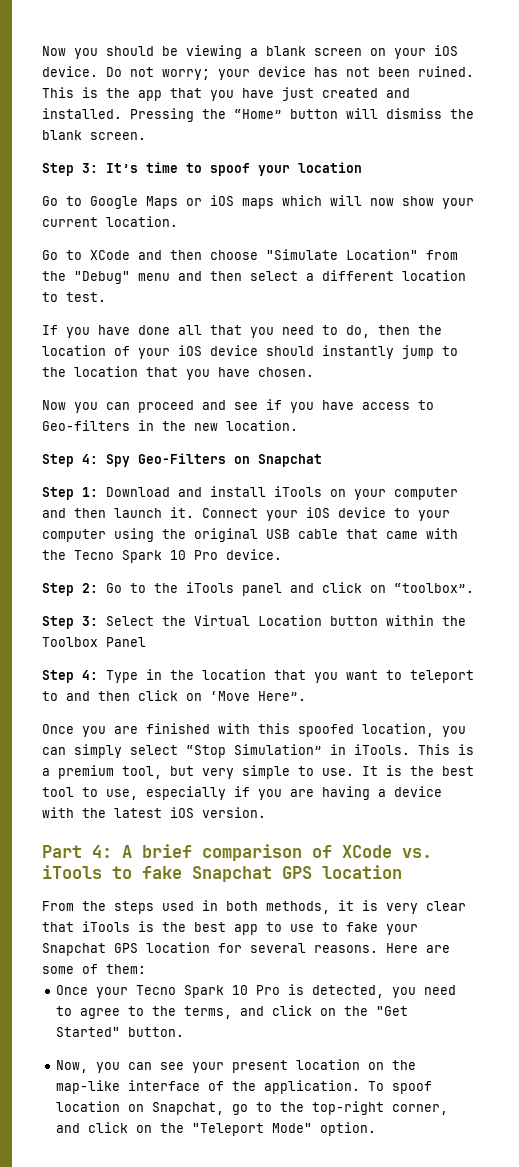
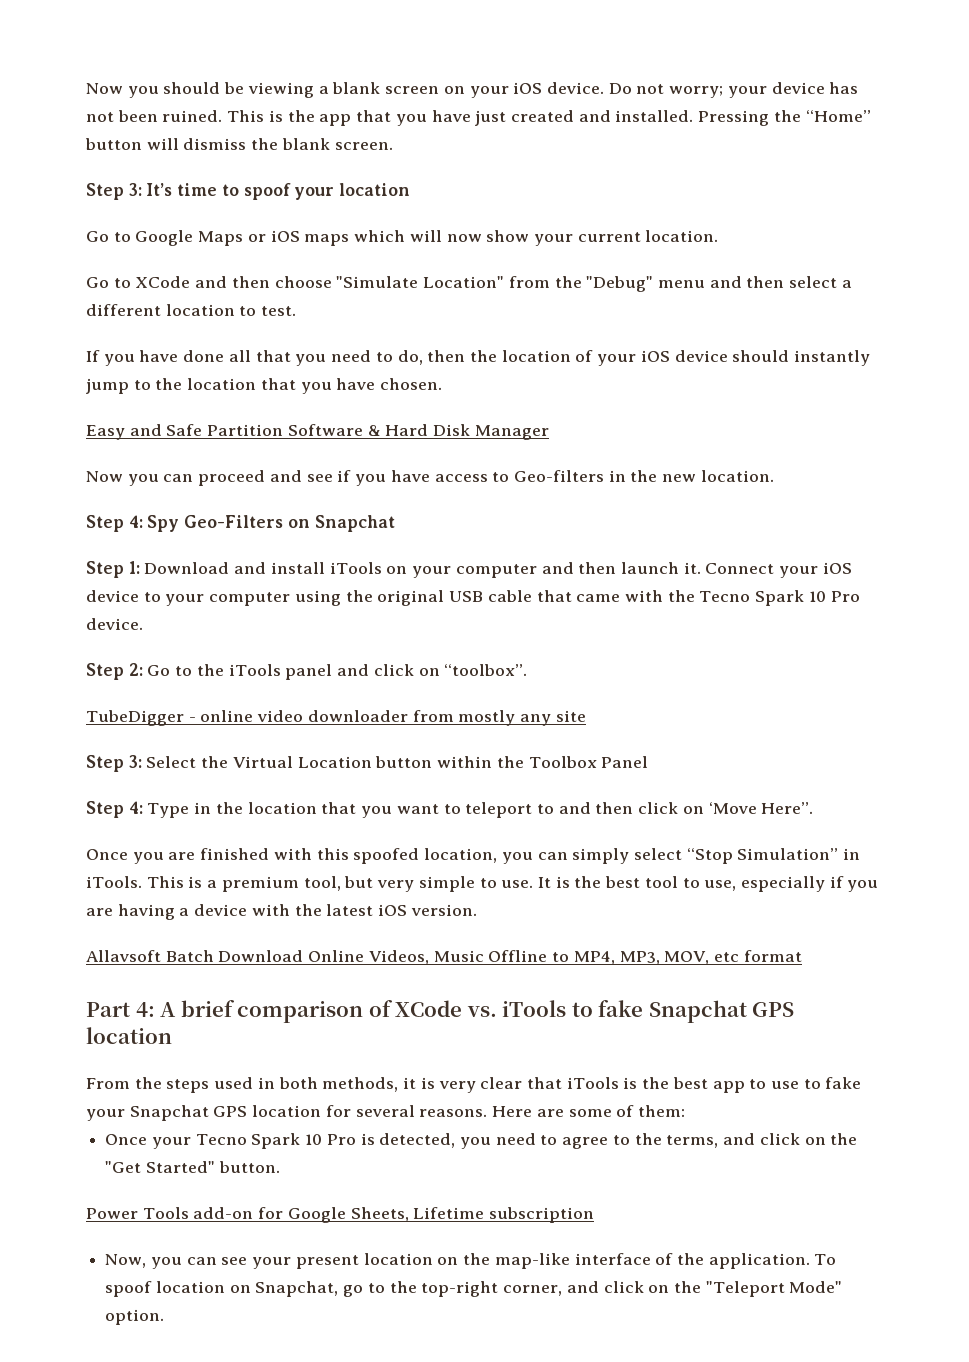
(314, 372) none -> [86,424,549,440] // Easy and Safe Partition Software & Hard Disk Manager
(474, 588) none -> [86,710,586,726] // TubeDigger - online video downloader from mostly any site
(266, 812) none -> [86,950,802,965] // Allavsoft Batch Download Online Videos, Music Offline to MP4, MP3, MOV, etc format
(185, 1032) none -> [86,1207,595,1223] // Power Tools add-on for Google Sheets, Lifetime subscription

